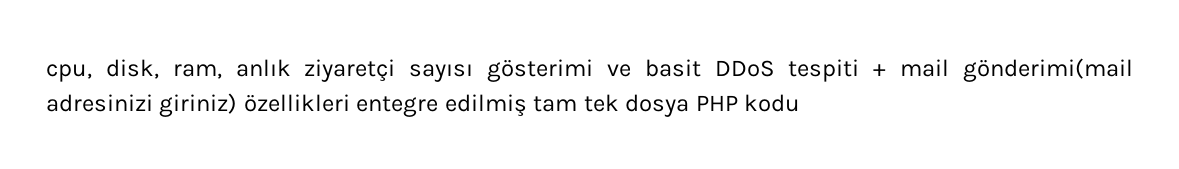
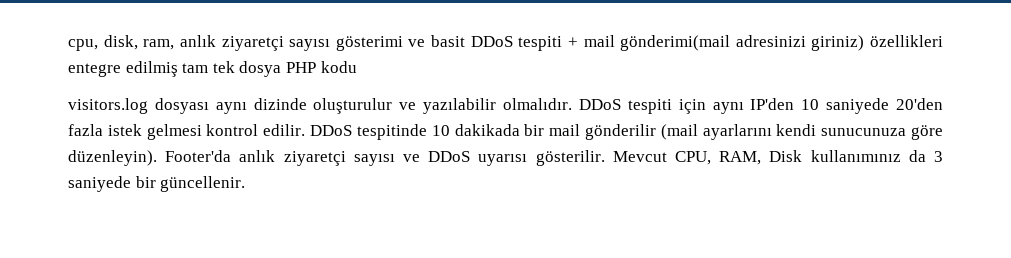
(801, 103) none -> [68,98,944,114] [68,124,943,140] [68,150,944,166] [68,176,246,192] // visitors.log dosyası aynı dizinde oluşturulur ve yazılabilir olmalıdır. DDoS tespiti için aynı IP'den 10 saniyede 20'den fazla istek gelmesi kontrol edilir. DDoS tespitinde 10 dakikada bir mail gönderilir (mail ayarlarını kendi sunucunuza göre düzenleyin). Footer'da anlık ziyaretçi sayısı ve DDoS uyarısı gösterilir. Mevcut CPU, RAM, Disk kullanımınız da 3 saniyede bir güncellenir.

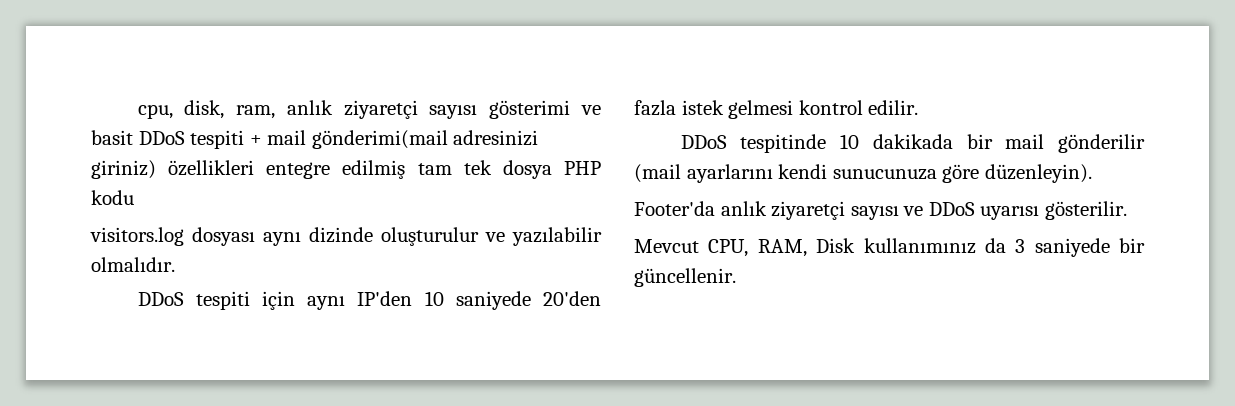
(573, 104) none -> (175, 264) //
(306, 130) none -> (919, 107) //
(157, 158) none -> (1092, 173) //
(605, 158) none -> (1127, 210) //

